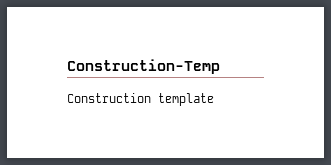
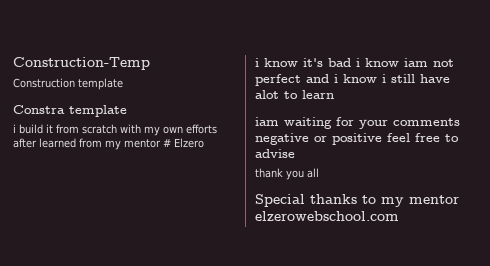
(214, 99) none -> [13,105,127,117] [13,124,217,136] [13,138,204,150] [255,58,454,67] [255,74,450,86] [255,90,334,99] [255,117,460,129] [255,133,459,145] [255,149,295,158] [255,168,319,180] [255,194,459,207] [255,211,399,221] // Constra template // i build it from scratch with my own efforts after learned from my mentor # Elzero // i know it's bad i know iam not perfect and i know i still have alot to learn // iam waiting for your comments negative or positive feel free to advise // thank you all // Special thanks to my mentor elzerowebschool.com

